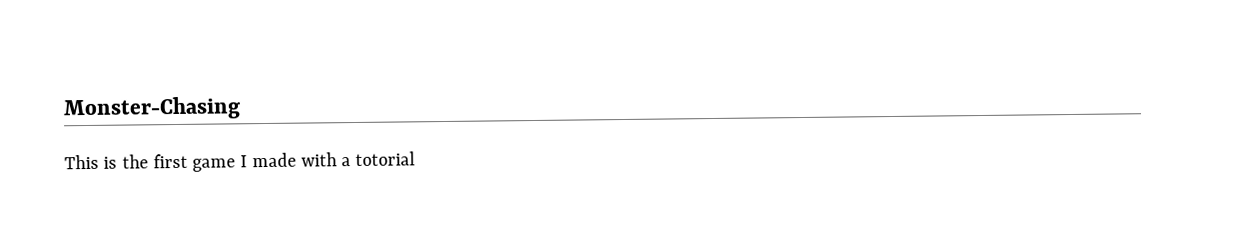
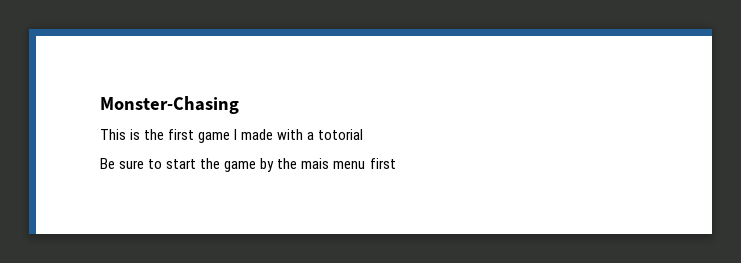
(416, 158) none -> [100,158,396,172] // Be sure to start the game by the mais menu first

